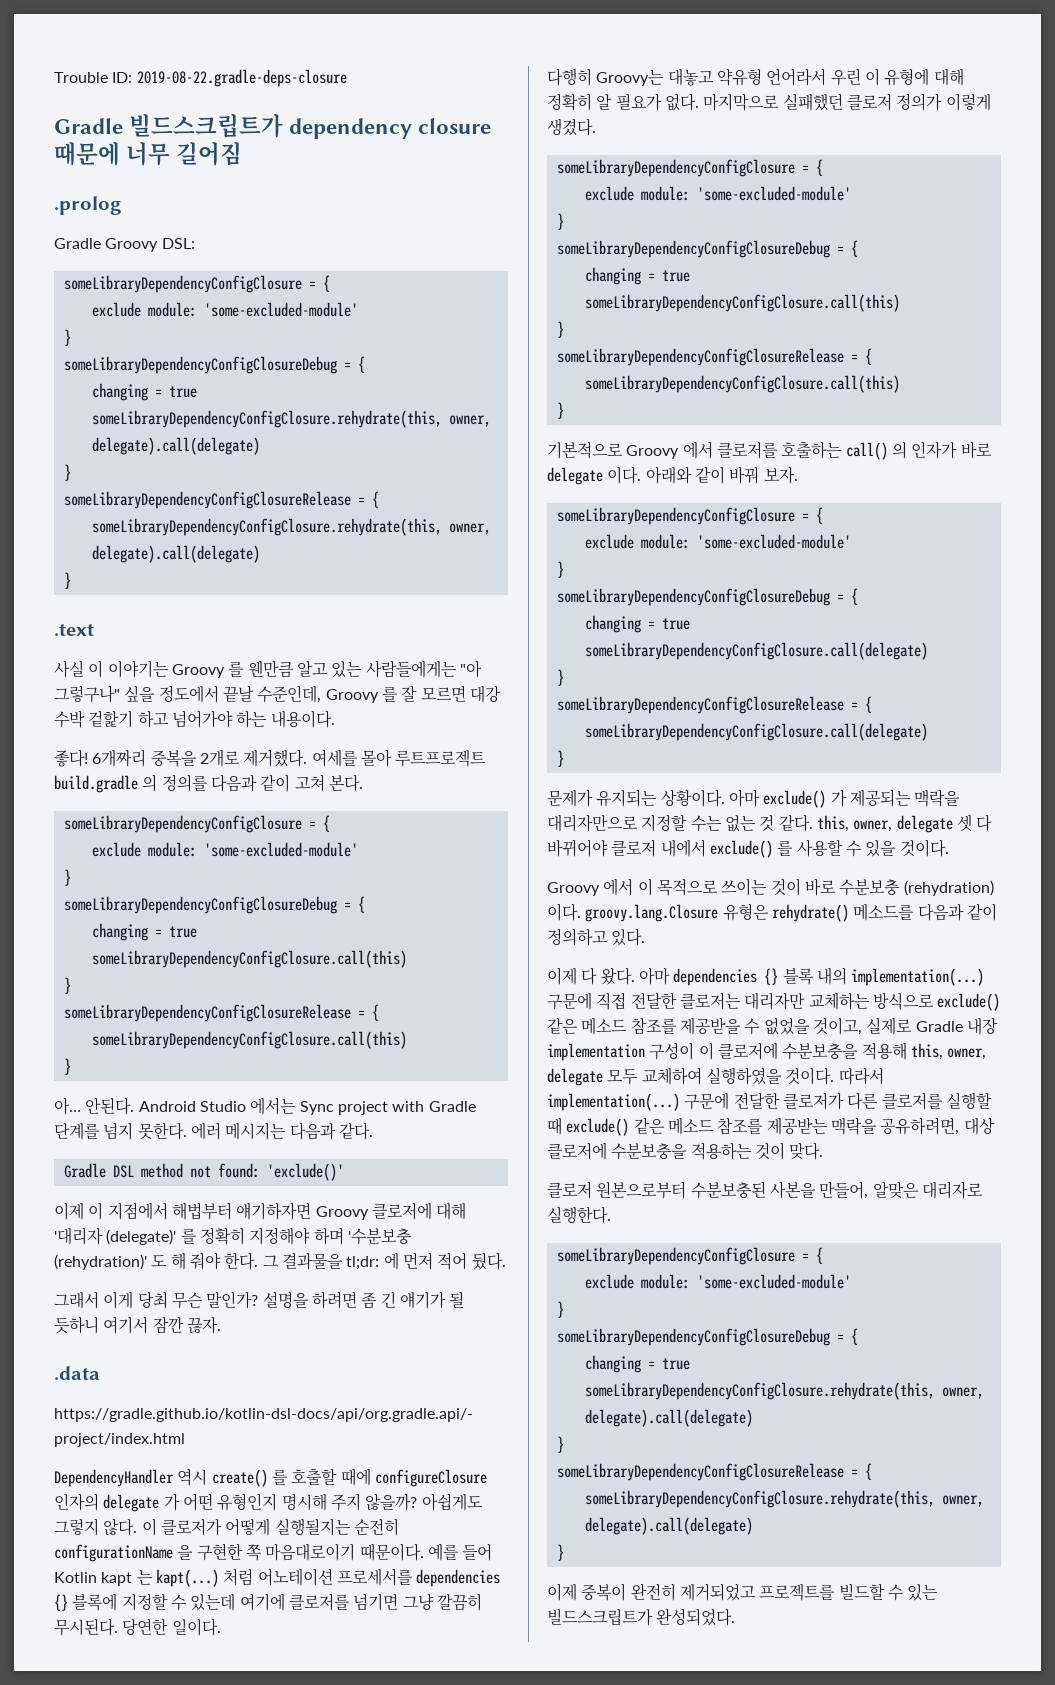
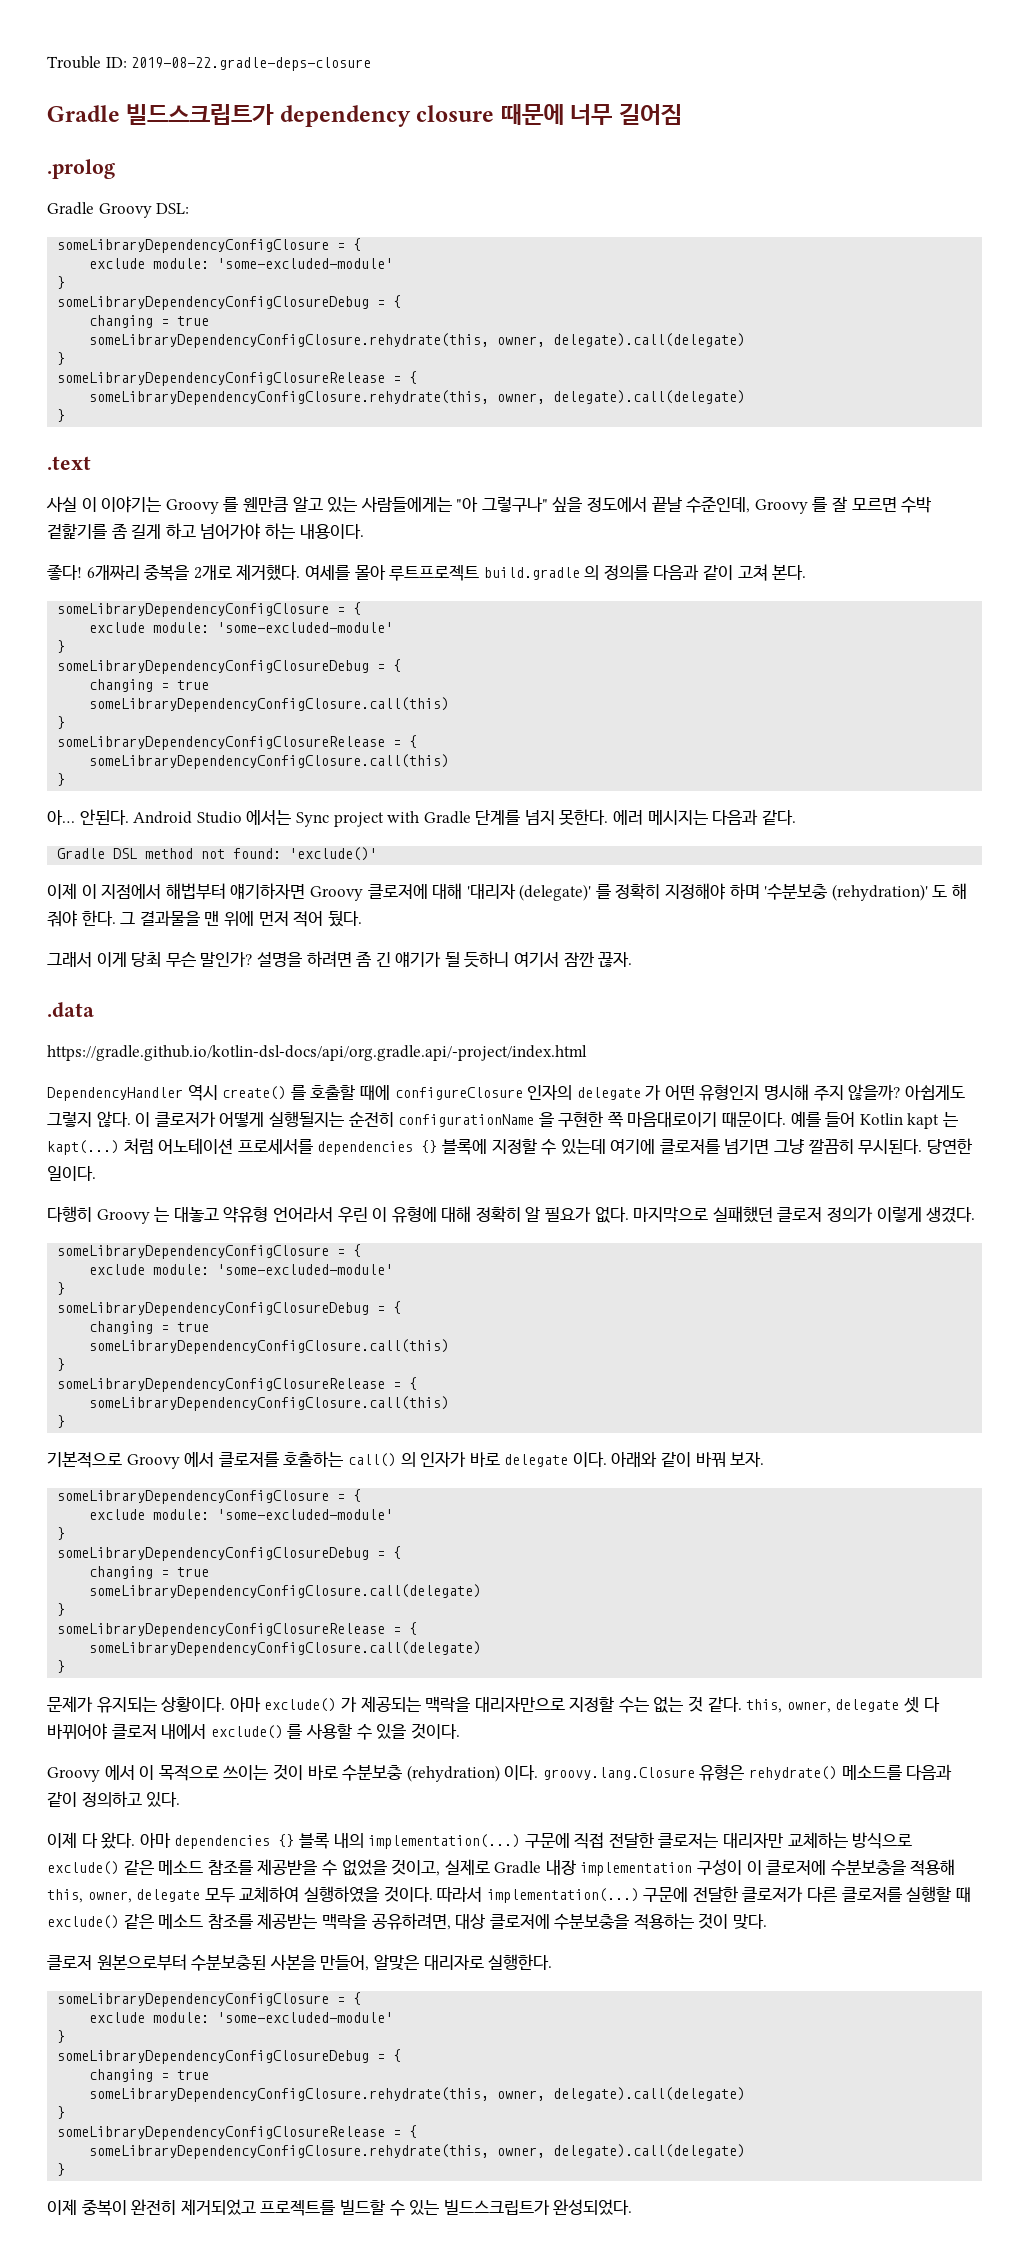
[469,685,501,703] [54,710,134,728] 대강 수박 겉핥기 -> [901,497,932,513] [47,523,162,539] 수박 겉핥기를 좀 길게
[346,1252,399,1270] tl;dr: 에 -> [204,911,254,927] 맨 위에
[596,70,665,86] Groovy는 -> [96,1207,170,1224] Groovy 는

